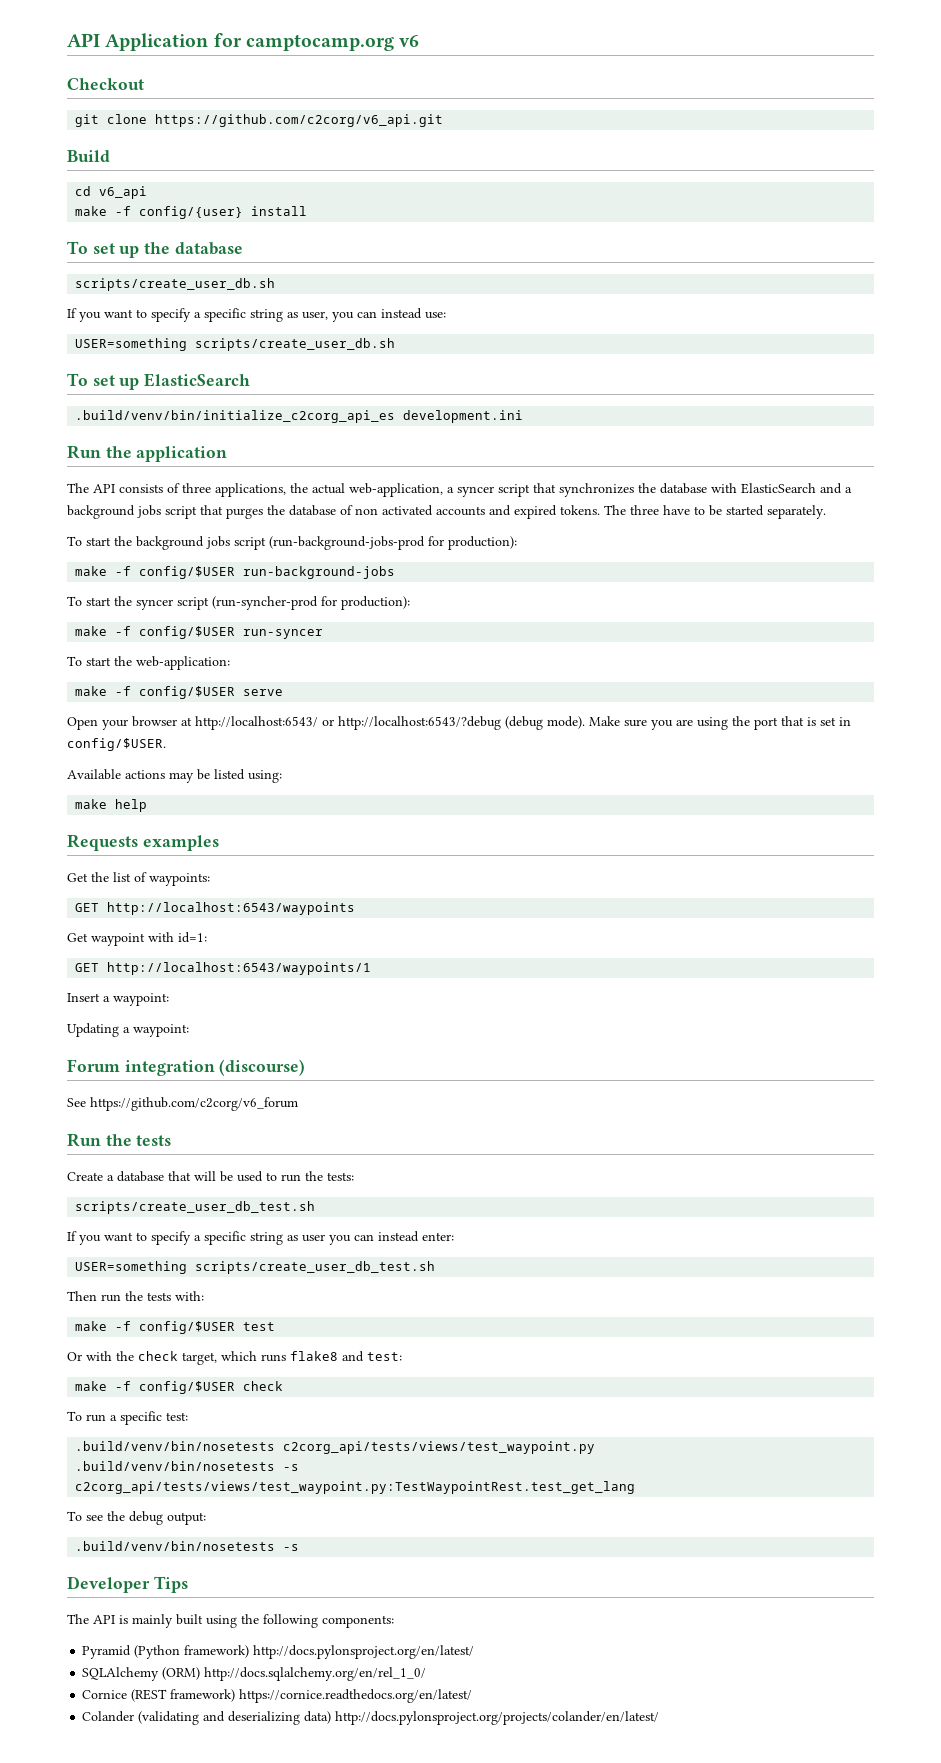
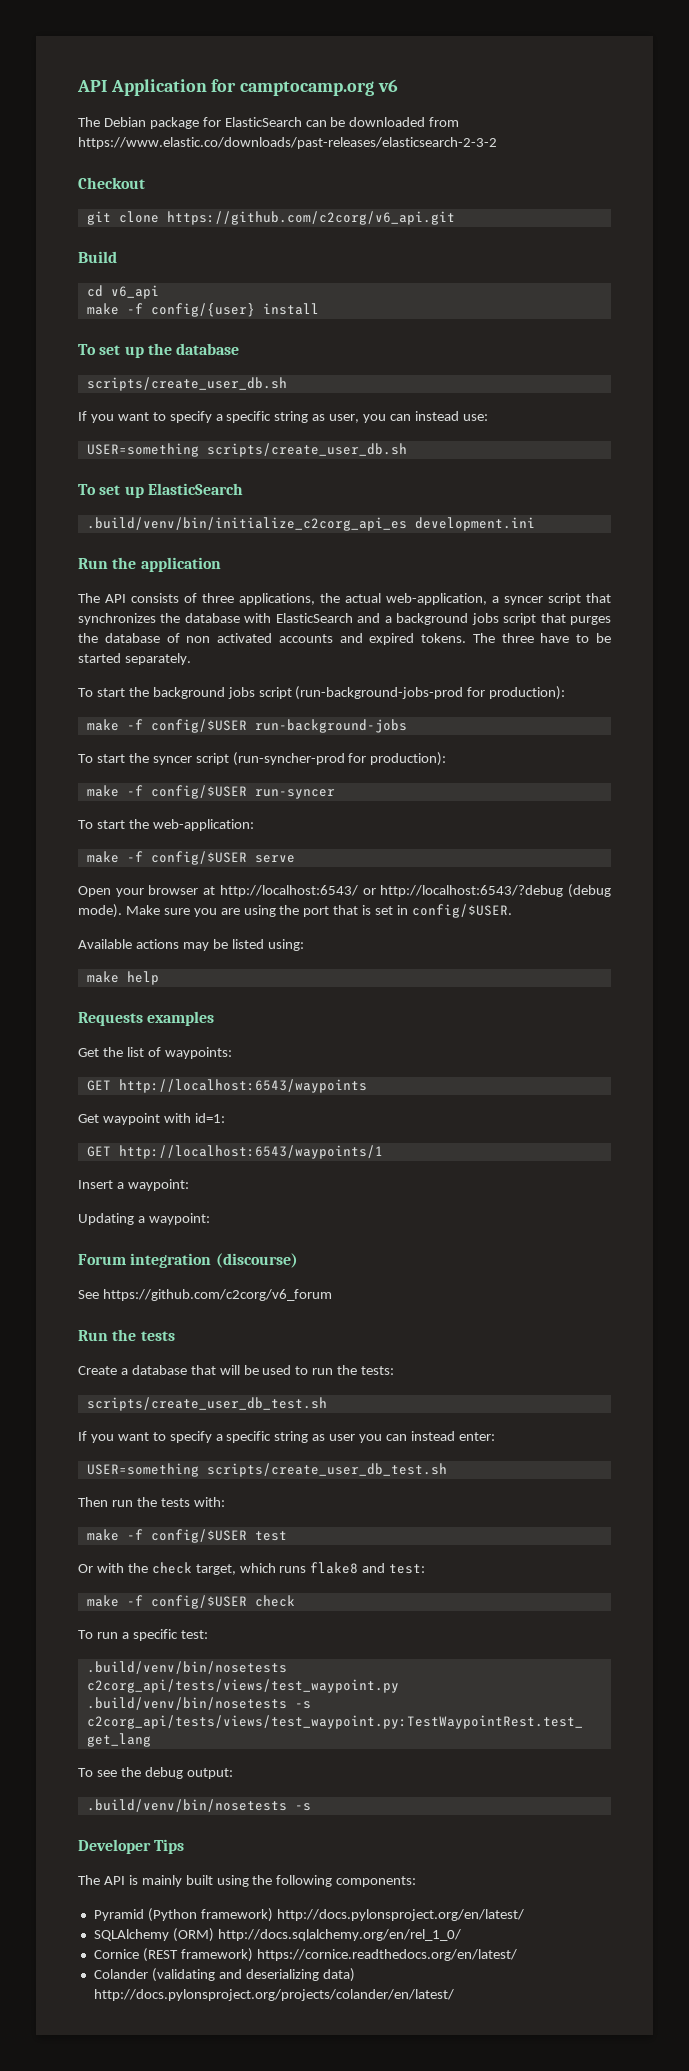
(420, 41) none -> [78,117,460,129] [78,137,497,149] // The Debian package for ElasticSearch can be downloaded from https://www.elastic.co/downloads/past-releases/elasticsearch-2-3-2

